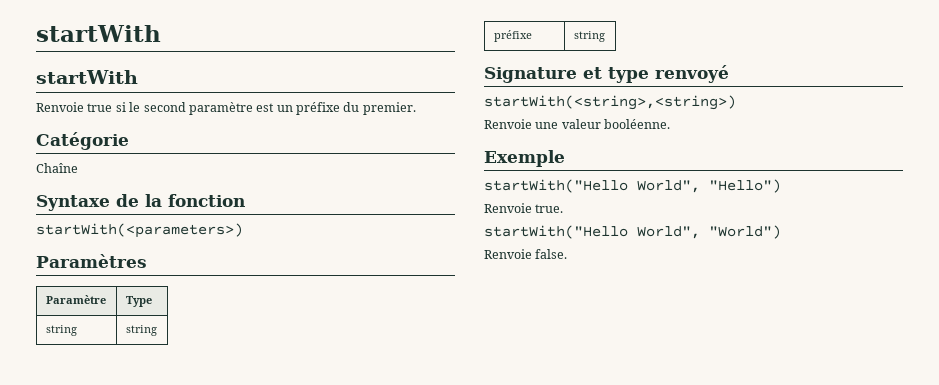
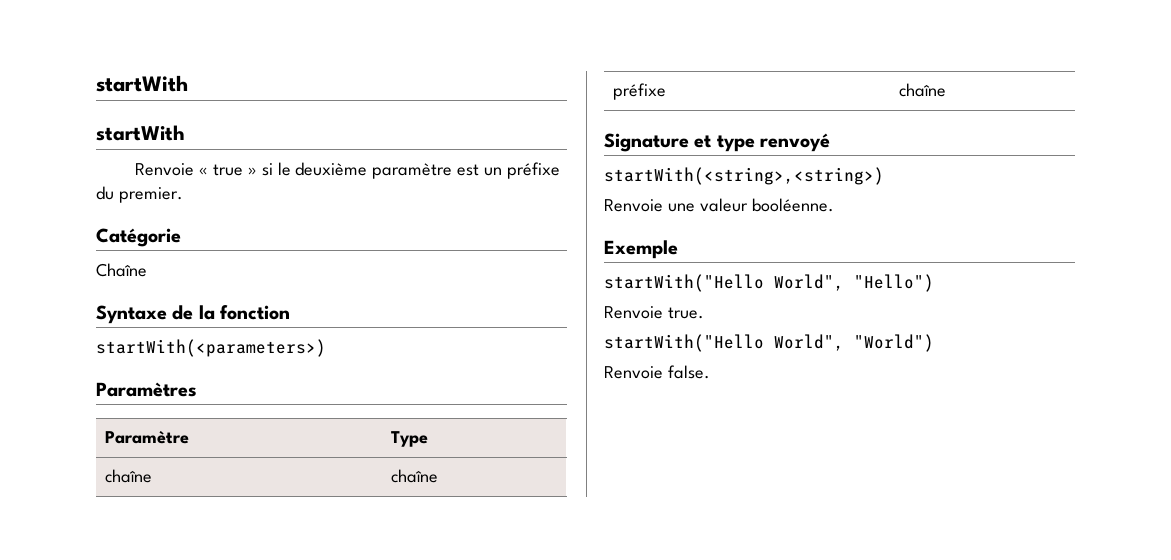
[87,103,113,112] true -> [199,164,257,176] « true »
[143,102,186,112] second -> [295,162,368,176] deuxième
[45,325,77,336] [125,325,157,336] string | string -> [105,469,153,483] [391,469,439,483] chaîne | chaîne
[573,31,605,42] string -> [899,83,947,97] chaîne

